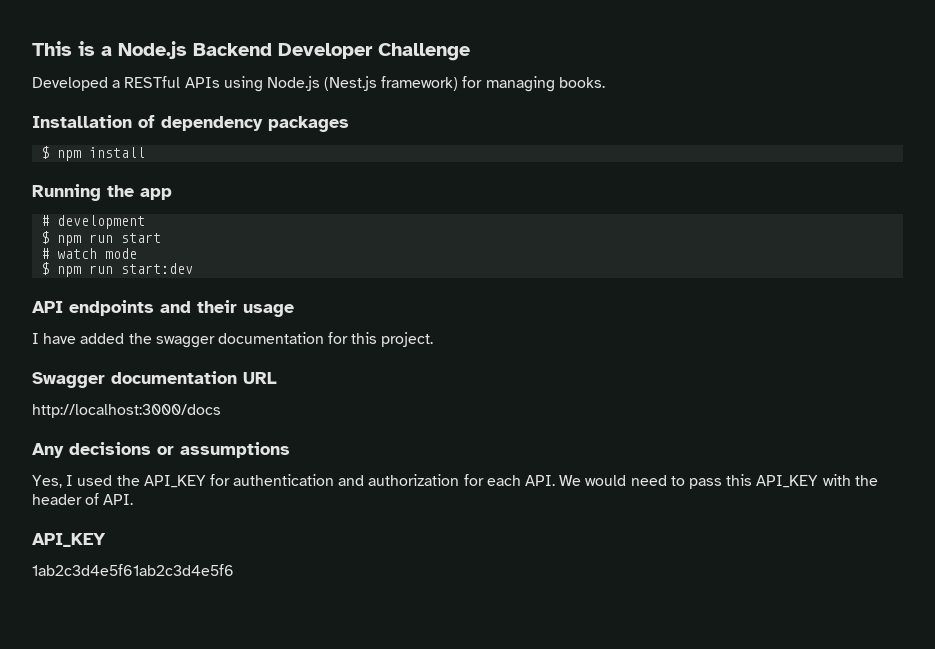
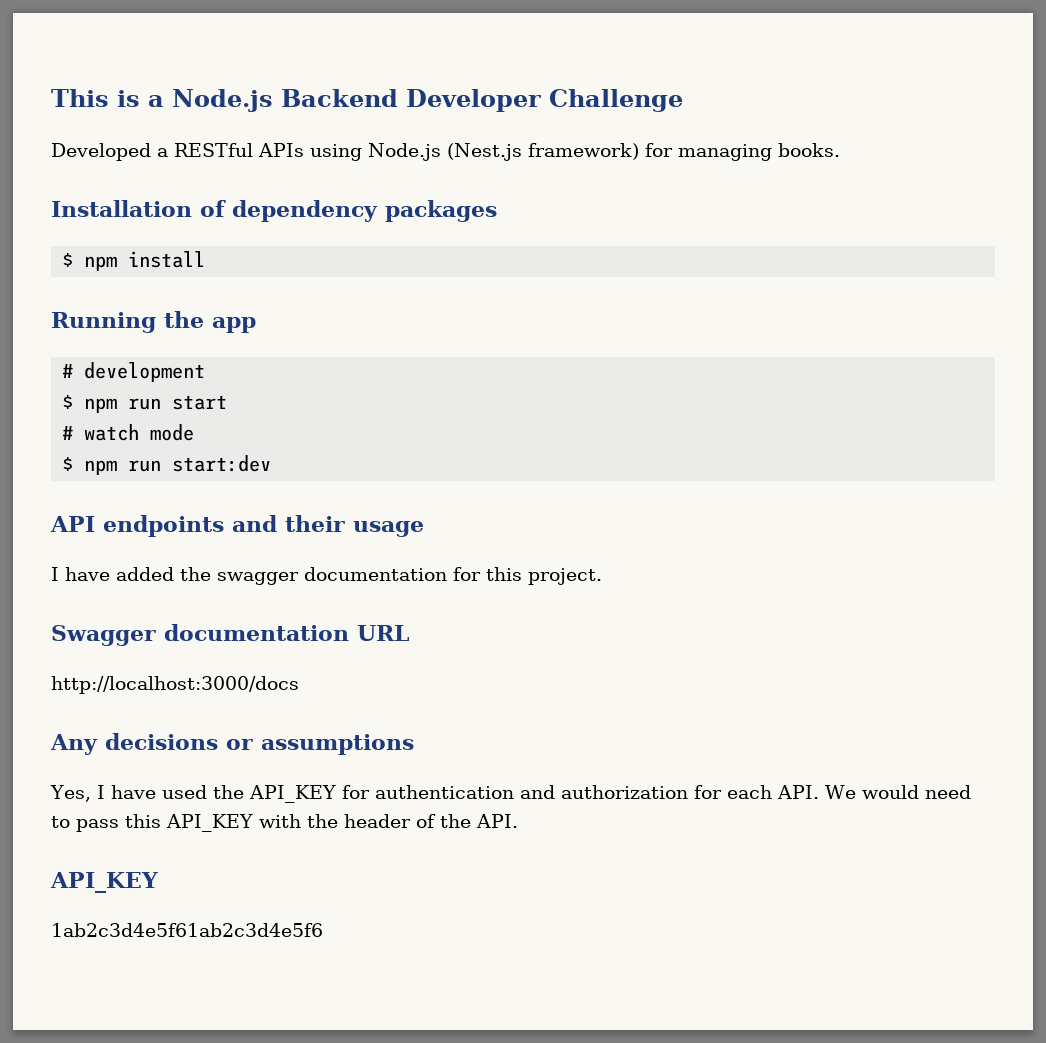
(74, 480) none -> [110,785,156,799] have
(100, 499) none -> [440,814,471,828] the

